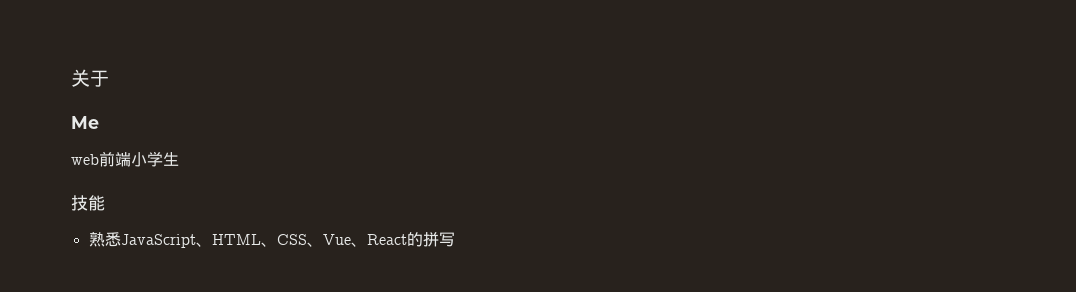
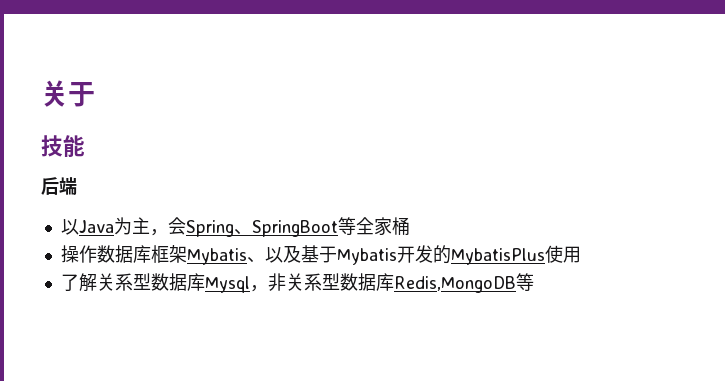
[71,116,99,129] [71,151,179,167] [71,195,105,211] [88,231,455,248] Me // web前端小学生 // 技能 // 熟悉JavaScript、HTML、CSS、Vue、React的拼写 -> [41,135,85,157] [41,177,77,195] [60,217,410,237] [60,245,581,265] [60,273,534,293] 技能 // 后端 // 以Java为主，会Spring、SpringBoot等全家桶 // 操作数据库框架Mybatis、以及基于Mybatis开发的MybatisPlus使用 // 了解关系型数据库Mysql，非关系型数据库Redis,MongoDB等

